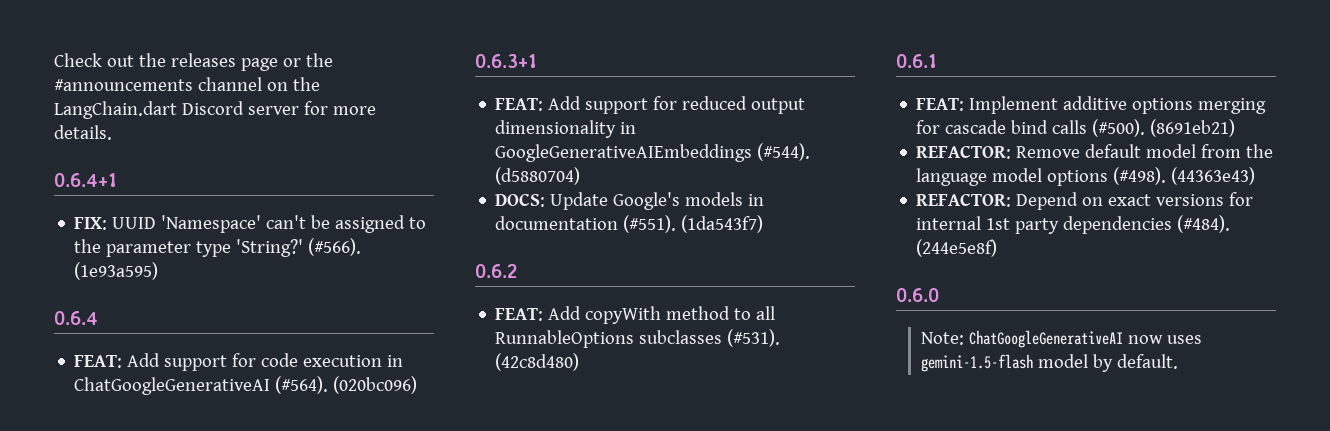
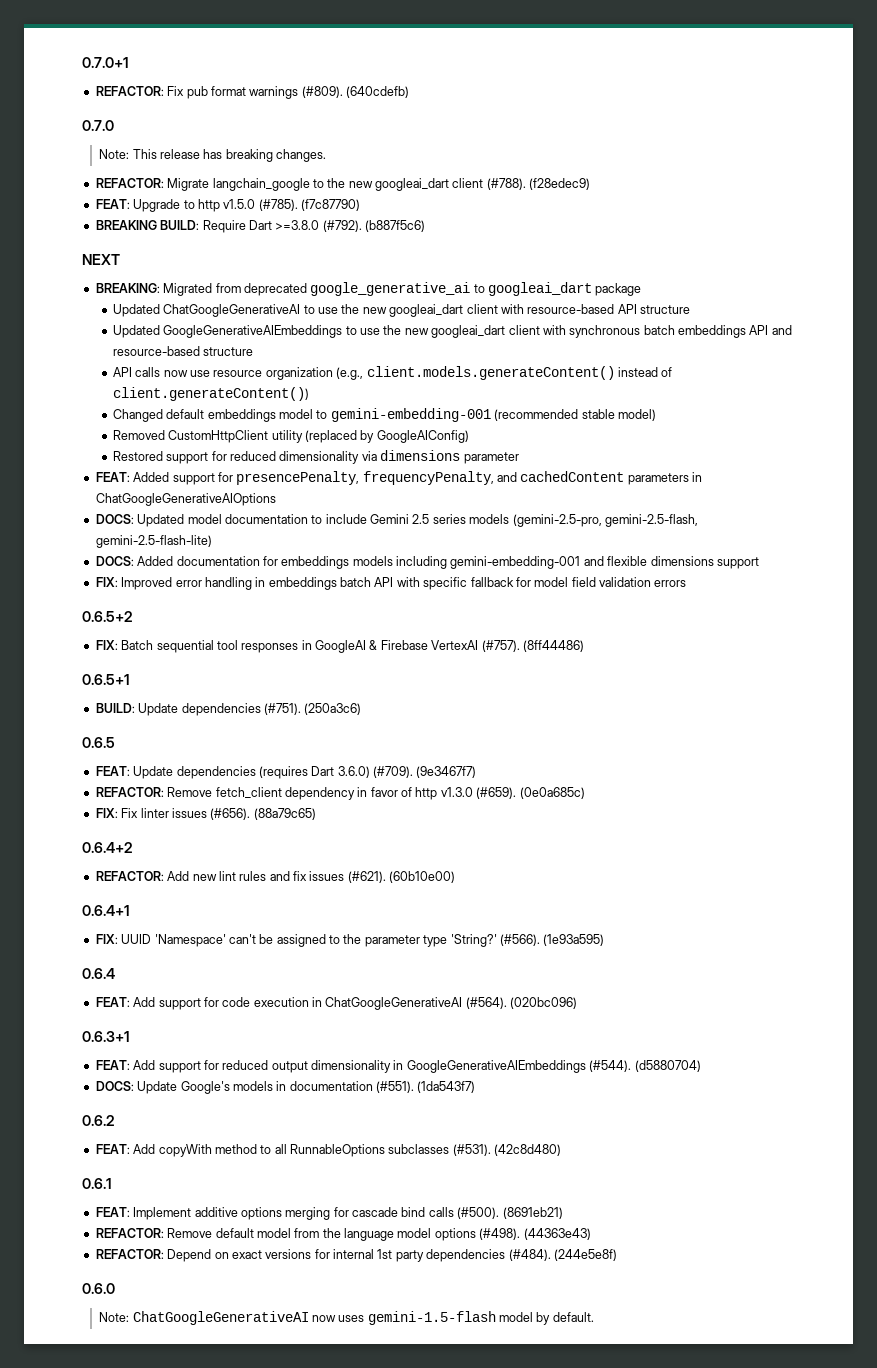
[54,53,333,71] [54,77,320,91] [54,101,376,119] [54,125,112,140] Check out the releases page or the #announcements channel on the LangChain.dart Discord server for more details. -> [82,57,129,68] [95,86,409,99] [82,120,114,131] [99,149,327,162] [95,178,591,191] [95,199,360,212] [95,220,425,233] [82,254,120,265] [95,282,642,296] [112,304,691,317] [112,325,792,338] [112,346,254,356] [112,366,673,380] [112,387,309,401] [112,408,656,422] [112,430,469,443] [112,450,519,464] [95,471,703,485] [95,493,276,506] [95,514,698,527] [95,535,212,548] [95,556,759,569] [95,577,687,590] [82,611,133,622] [95,640,584,653] [82,674,130,685] [95,703,362,716] [82,737,115,748] [95,766,477,779] [95,787,585,800] [95,808,316,820] [82,842,133,853] [95,871,456,883] 0.7.0+1 // REFACTOR: Fix pub format warnings (#809). (640cdefb) // 0.7.0 // Note: This release has breaking changes. // REFACTOR: Migrate langchain_google to the new googleai_dart client (#788). (f28edec9) // FEAT: Upgrade to http v1.5.0 (#785). (f7c87790) // BREAKING BUILD: Require Dart >=3.8.0 (#792). (b887f5c6) // NEXT // BREAKING: Migrated from deprecated google_generative_ai to googleai_dart package // Updated ChatGoogleGenerativeAI to use the new googleai_dart client with resource-based API structure // Updated GoogleGenerativeAIEmbeddings to use the new googleai_dart client with synchronous batch embeddings API and resource-based structure // API calls now use resource organization (e.g., client.models.generateContent() instead of client.generateContent()) // Changed default embeddings model to gemini-embedding-001 (recommended stable model) // Removed CustomHttpClient utility (replaced by GoogleAIConfig) // Restored support for reduced dimensionality via dimensions parameter // FEAT: Added support for presencePenalty, frequencyPenalty, and cachedContent parameters in ChatGoogleGenerativeAIOptions // DOCS: Updated model documentation to include Gemini 2.5 series models (gemini-2.5-pro, gemini-2.5-flash, gemini-2.5-flash-lite) // DOCS: Added documentation for embeddings models including gemini-embedding-001 and flexible dimensions support // FIX: Improved error handling in embeddings batch API with specific fallback for model field validation errors // 0.6.5+2 // FIX: Batch sequential tool responses in GoogleAI & Firebase VertexAI (#757). (8ff44486) // 0.6.5+1 // BUILD: Update dependencies (#751). (250a3c6) // 0.6.5 // FEAT: Update dependencies (requires Dart 3.6.0) (#709). (9e3467f7) // REFACTOR: Remove fetch_client dependency in favor of http v1.3.0 (#659). (0e0a685c) // FIX: Fix linter issues (#656). (88a79c65) // 0.6.4+2 // REFACTOR: Add new lint rules and fix issues (#621). (60b10e00)

